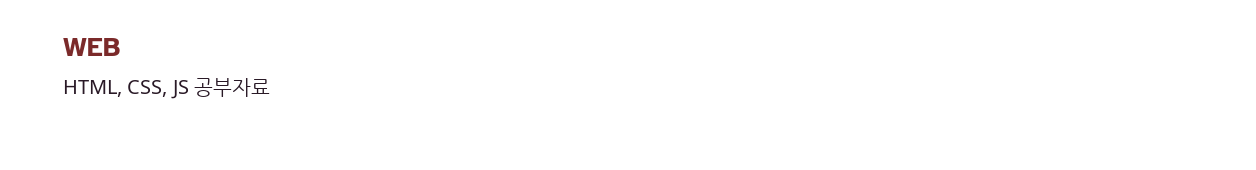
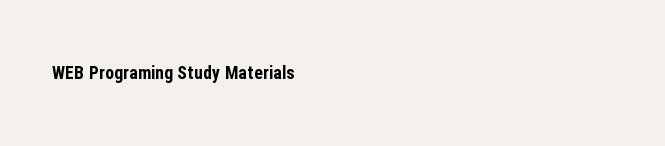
[63,78,271,99] // HTML, CSS, JS 공부자료 -> [88,65,296,83] Programing Study Materials

